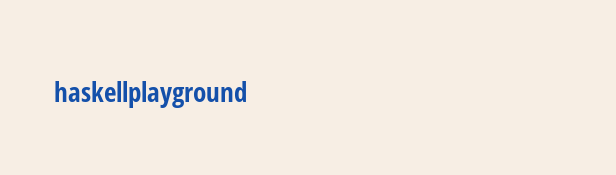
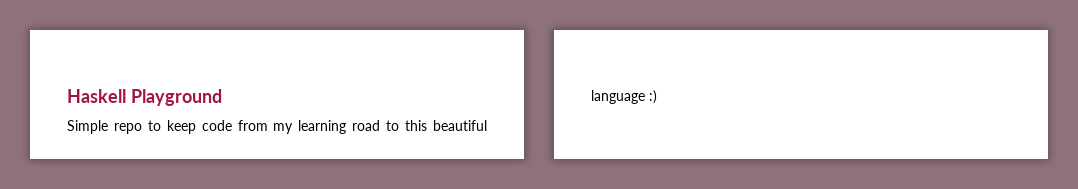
[54,81,247,108] haskellplayground -> [67,89,222,106] [67,120,488,134] [591,90,657,104] Haskell Playground // Simple repo to keep code from my learning road to this beautiful language :)

